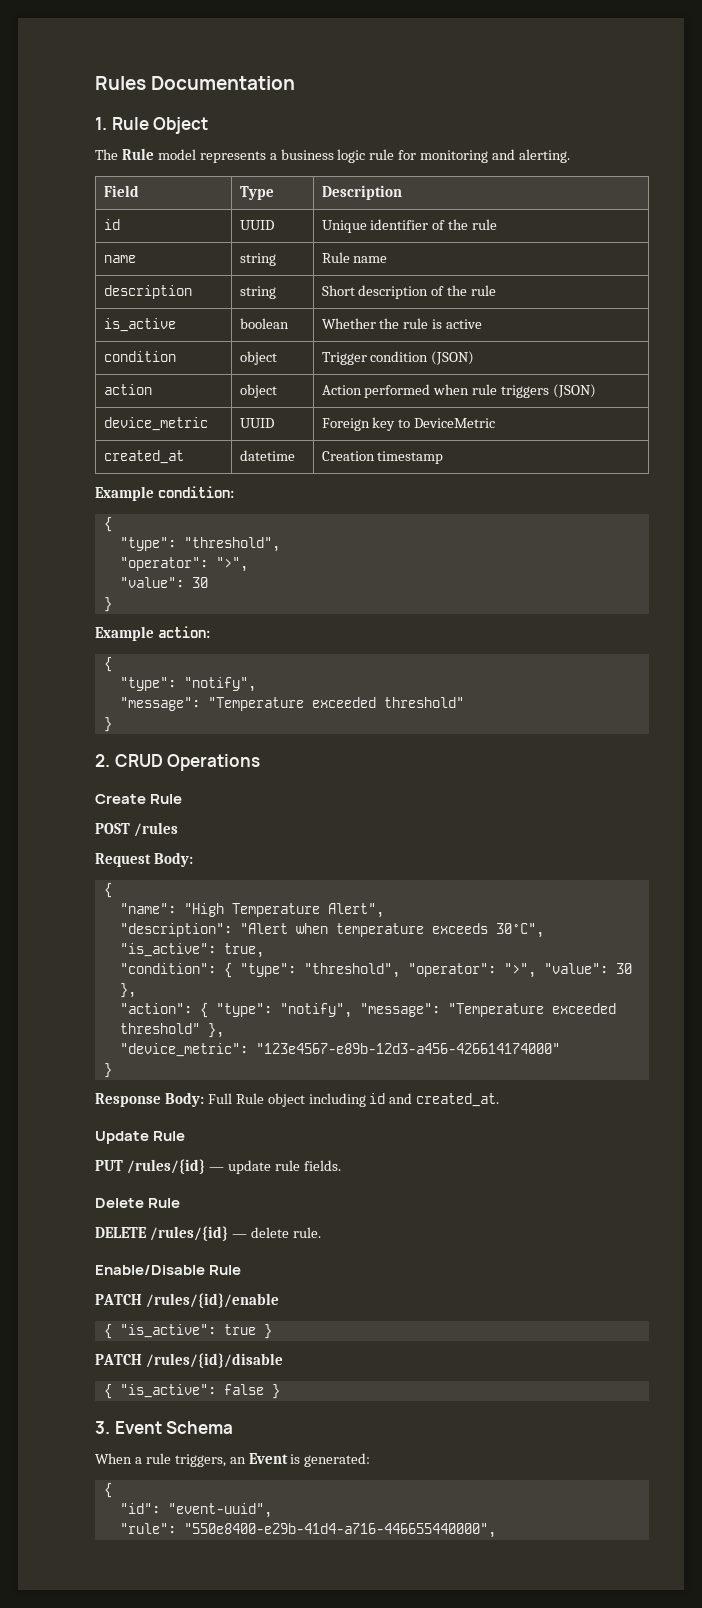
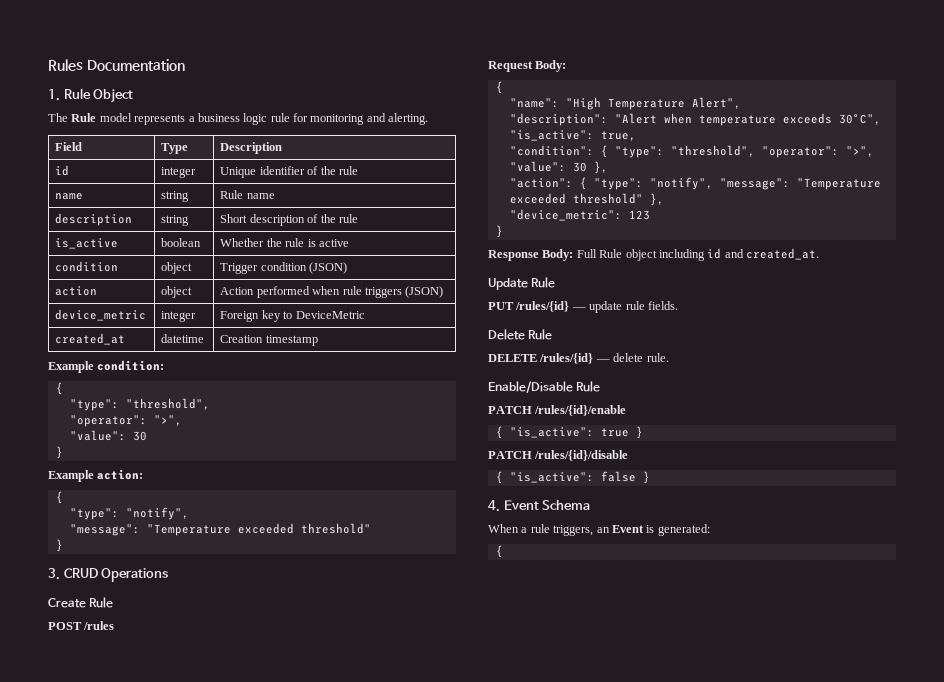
[239,220,274,230] UUID -> [161,167,197,178] integer
[239,418,274,428] UUID -> [161,311,197,322] integer
[95,754,110,767] 2. -> [48,568,60,580] 3.
[255,1043,560,1054] "123e4567-e89b-12d3-a456-426614174000" -> [628,210,650,220] 123
[95,1421,110,1434] 3. -> [488,500,500,512] 4.
[119,1503,272,1518] [119,1523,496,1538] // "id": "event-uuid", // "rule": "550e8400-e29b-41d4-a716-446655440000", -> (503, 551) none

